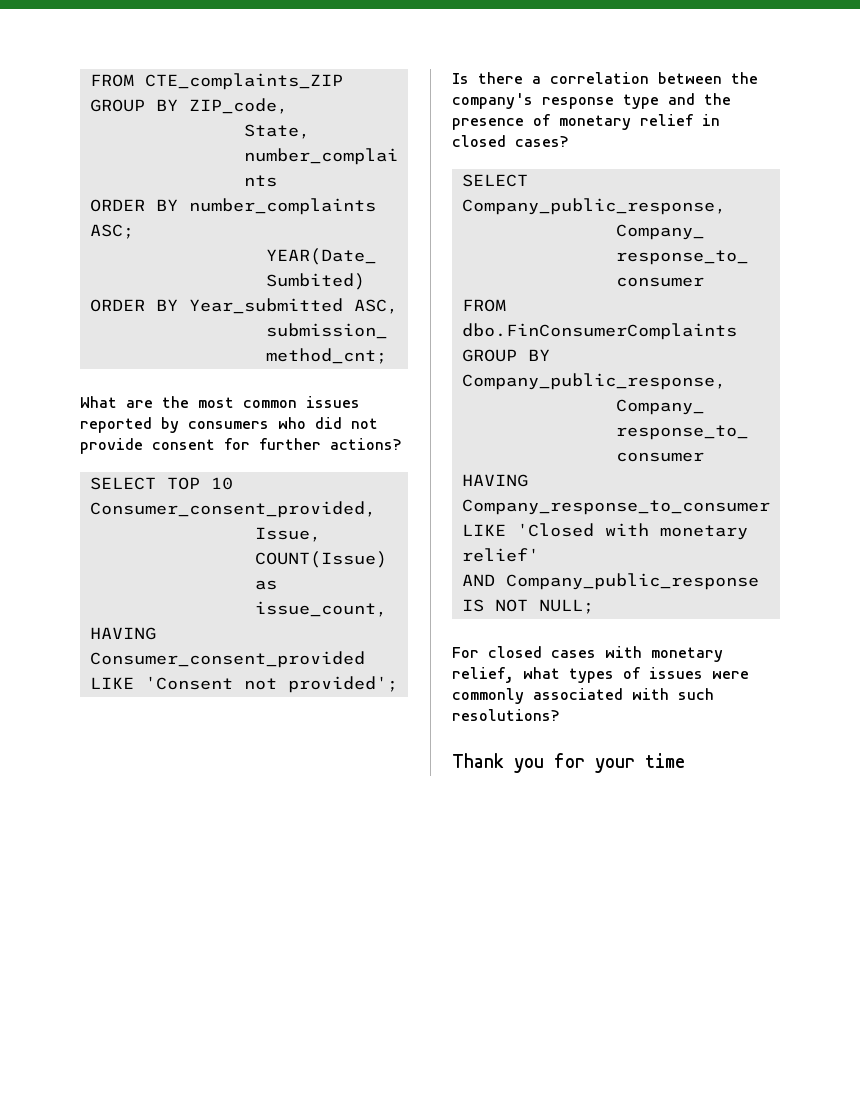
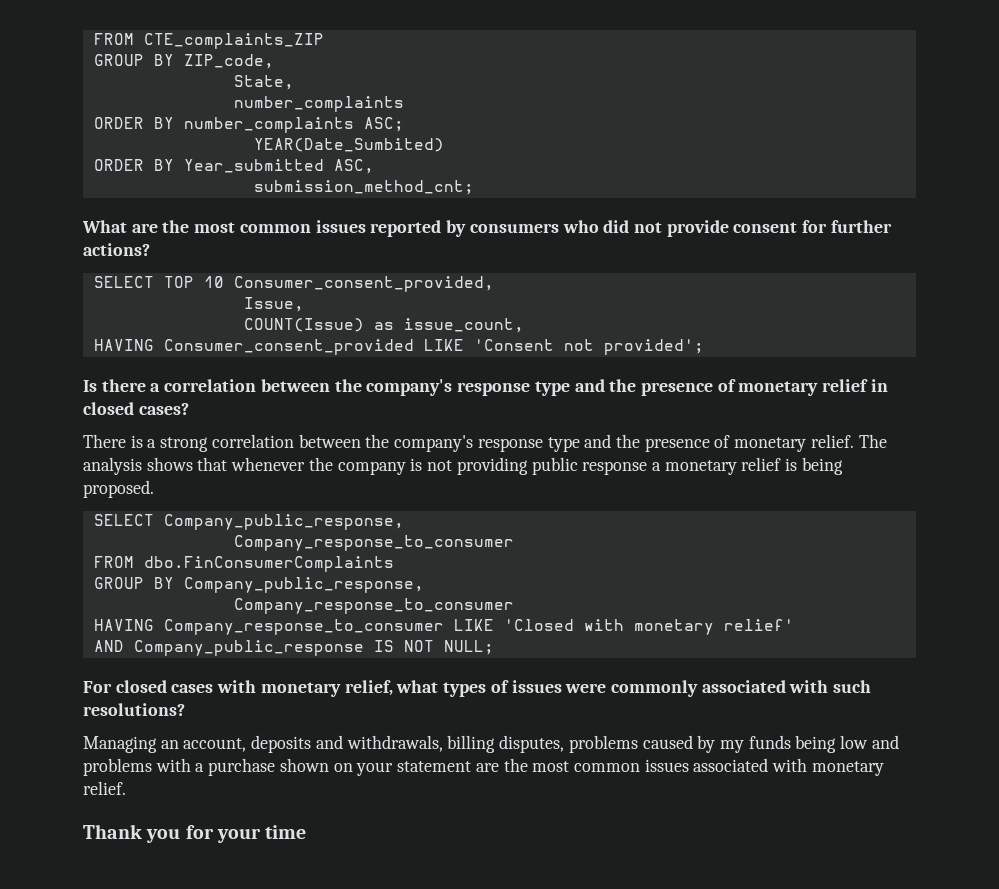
(569, 141) none -> [83,434,887,452] [83,457,843,475] [83,480,154,498] // There is a strong correlation between the company's response type and the presence of monetary relief. The analysis shows that whenever the company is not providing public response a monetary relief is being proposed.
(560, 715) none -> [83,735,899,753] [83,758,884,776] [83,781,126,795] // Managing an account, deposits and withdrawals, billing disputes, problems caused by my funds being low and problems with a purchase shown on your statement are the most common issues associated with monetary relief.

